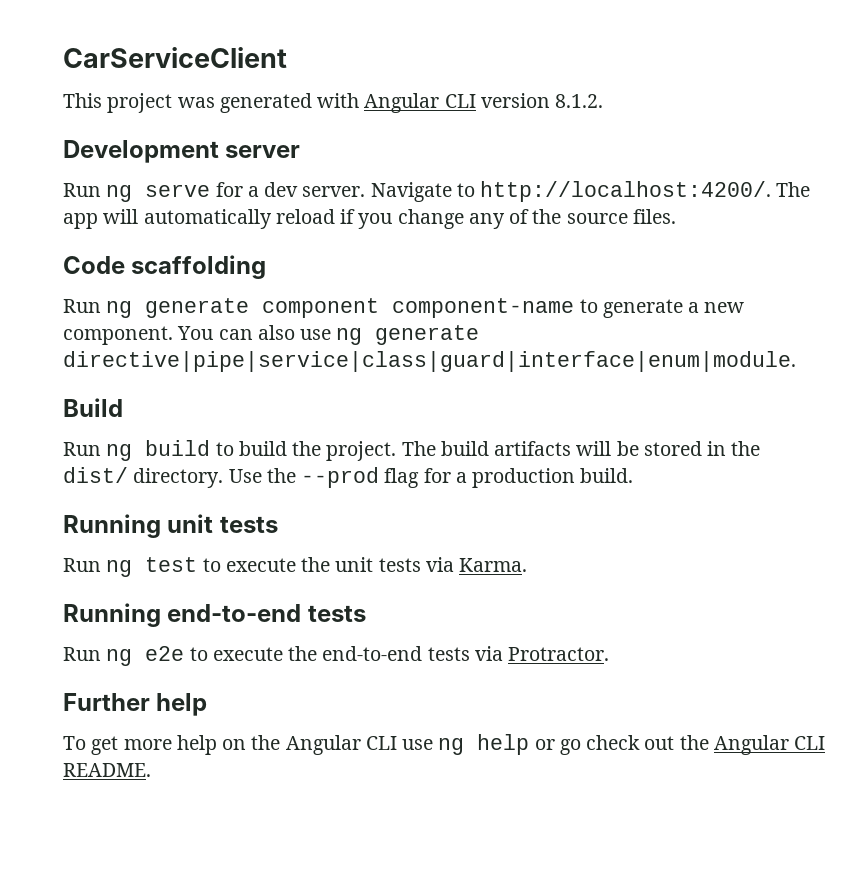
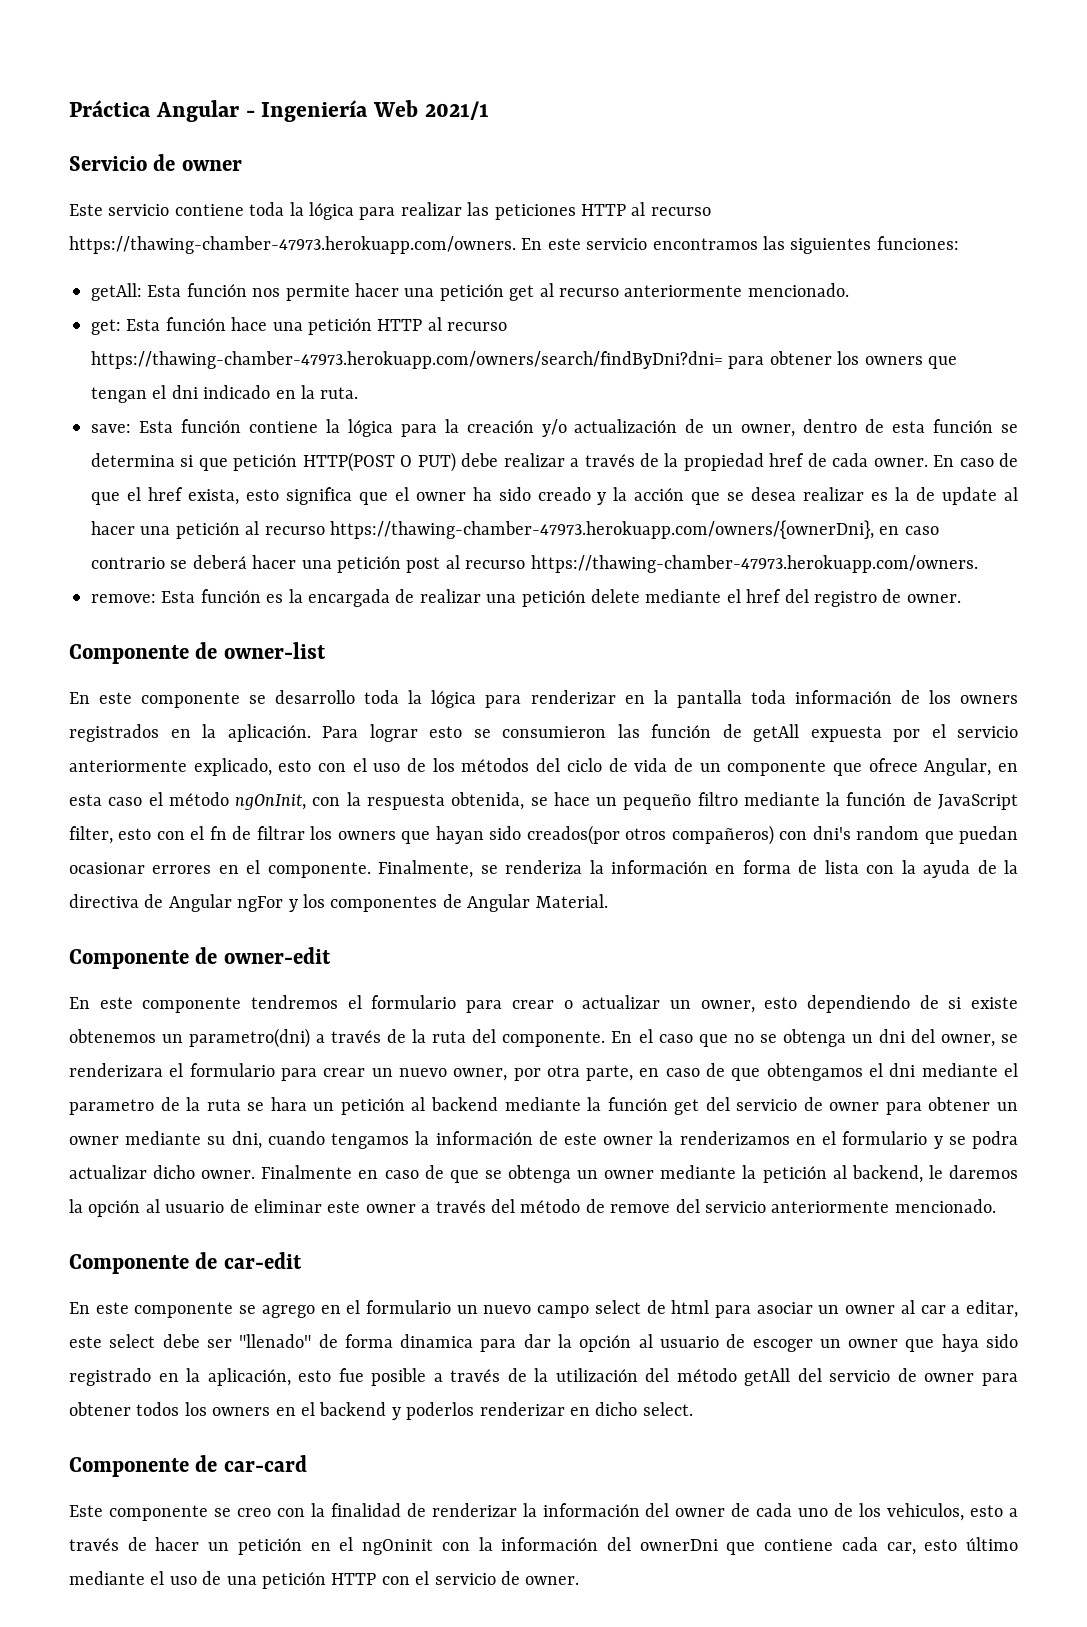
[63,47,287,68] [63,93,604,113] [63,140,301,163] [63,181,811,202] [63,209,676,229] [63,255,267,279] [63,298,745,318] [63,325,480,345] [63,351,796,372] [63,398,123,417] [63,440,761,461] [63,467,634,488] [63,514,278,538] [63,557,528,577] [63,603,366,627] [63,646,610,666] [63,693,208,716] [63,734,826,755] [63,763,151,777] CarServiceClient // This project was generated with Angular CLI version 8.1.2. // Development server // Run ng serve for a dev server. Navigate to http://localhost:4200/. The app will automatically reload if you change any of the source files. // Code scaffolding // Run ng generate component component-name to generate a new component. You can also use ng generate directive|pipe|service|class|guard|interface|enum|module. // Build // Run ng build to build the project. The build artifacts will be stored in the dist/ directory. Use the --prod flag for a production build. // Running unit tests // Run ng test to execute the unit tests via Karma. // Running end-to-end tests // Run ng e2e to execute the end-to-end tests via Protractor. // Further help // To get more help on the Angular CLI use ng help or go check out the Angular CLI README. -> [69,100,489,122] [69,154,242,171] [69,202,711,220] [69,236,959,254] [91,283,849,301] [91,317,508,335] [91,351,957,369] [91,385,359,403] [91,419,1019,437] [91,452,1019,472] [91,487,1019,505] [91,520,939,539] [91,555,978,573] [91,589,961,607] [69,642,326,664] [69,690,1018,708] [69,724,1018,742] [69,758,1019,776] [69,792,1019,810] [69,825,1019,845] [69,860,1019,878] [69,894,608,912] [69,947,331,969] [69,995,1018,1013] [69,1028,1018,1048] [69,1063,1018,1081] [69,1097,1018,1115] [69,1131,1018,1149] [69,1165,1018,1183] [69,1199,996,1217] [69,1252,302,1274] [69,1300,1018,1318] [69,1334,1018,1352] [69,1368,1018,1386] [69,1402,693,1420] [69,1455,307,1477] [69,1503,1019,1521] [69,1537,1018,1555] [69,1571,580,1589] Práctica Angular - Ingeniería Web 2021/1 // Servicio de owner // Este servicio contiene toda la lógica para realizar las peticiones HTTP al recurso https://thawing-chamber-47973.herokuapp.com/owners. En este servicio encontramos las siguientes funciones: // getAll: Esta función nos permite hacer una petición get al recurso anteriormente mencionado. // get: Esta función hace una petición HTTP al recurso https://thawing-chamber-47973.herokuapp.com/owners/search/findByDni?dni= para obtener los owners que tengan el dni indicado en la ruta. // save: Esta función contiene la lógica para la creación y/o actualización de un owner, dentro de esta función se determina si que petición HTTP(POST O PUT) debe realizar a través de la propiedad href de cada owner. En caso de que el href exista, esto significa que el owner ha sido creado y la acción que se desea realizar es la de update al hacer una petición al recurso https://thawing-chamber-47973.herokuapp.com/owners/{ownerDni}, en caso contrario se deberá hacer una petición post al recurso https://thawing-chamber-47973.herokuapp.com/owners. // remove: Esta función es la encargada de realizar una petición delete mediante el href del registro de owner. // Componente de owner-list // En este componente se desarrollo toda la lógica para renderizar en la pantalla toda información de los owners registrados en la aplicación. Para lograr esto se consumieron las función de getAll expuesta por el servicio anteriormente explicado, esto con el uso de los métodos del ciclo de vida de un componente que ofrece Angular, en esta caso el método ngOnInit, con la respuesta obtenida, se hace un pequeño filtro mediante la función de JavaScript filter, esto con el fn de filtrar los owners que hayan sido creados(por otros compañeros) con dni's random que puedan ocasionar errores en el componente. Finalmente, se renderiza la información en forma de lista con la ayuda de la directiva de Angular ngFor y los componentes de Angular Material. // Componente de owner-edit // En este componente tendremos el formulario para crear o actualizar un owner, esto dependiendo de si existe obtenemos un parametro(dni) a través de la ruta del componente. En el caso que no se obtenga un dni del owner, se renderizara el formulario para crear un nuevo owner, por otra parte, en caso de que obtengamos el dni mediante el parametro de la ruta se hara un petición al backend mediante la función get del servicio de owner para obtener un owner mediante su dni, cuando tengamos la información de este owner la renderizamos en el formulario y se podra actualizar dicho owner. Finalmente en caso de que se obtenga un owner mediante la petición al backend, le daremos la opción al usuario de eliminar este owner a través del método de remove del servicio anteriormente mencionado. // Componente de car-edit // En este componente se agrego en el formulario un nuevo campo select de html para asociar un owner al car a editar, este select debe ser "llenado" de forma dinamica para dar la opción al usuario de escoger un owner que haya sido registrado en la aplicación, esto fue posible a través de la utilización del método getAll del servicio de owner para obtener todos los owners en el backend y poderlos renderizar en dicho select. // Componente de car-card // Este componente se creo con la finalidad de renderizar la información del owner de cada uno de los vehiculos, esto a través de hacer un petición en el ngOninit con la información del ownerDni que contiene cada car, esto último mediante el uso de una petición HTTP con el servicio de owner.

